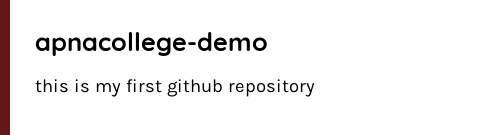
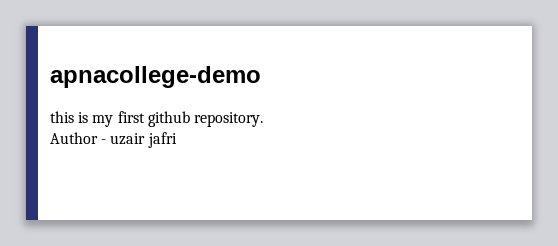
[227,79,315,97] repository -> [193,112,263,127] [50,132,177,148] repository. // Author - uzair jafri

